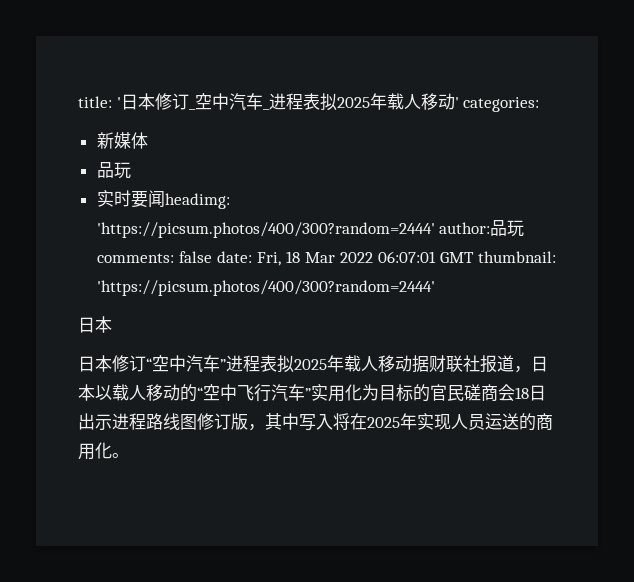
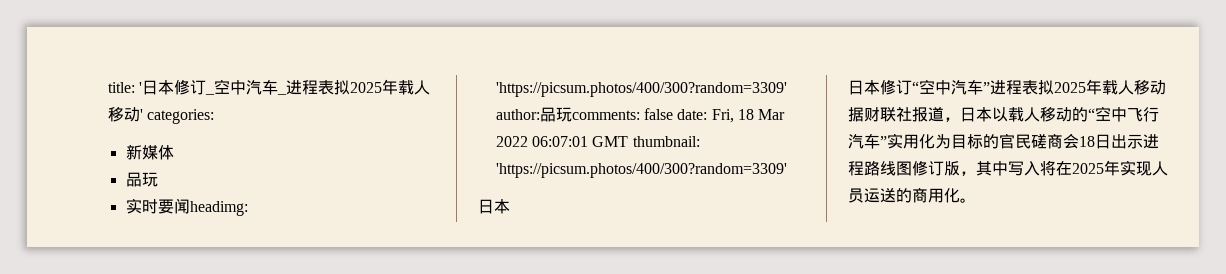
[96,222,435,238] 'https://picsum.photos/400/300?random=2444' -> [495,82,787,97] 'https://picsum.photos/400/300?random=3309'
[96,280,435,296] 'https://picsum.photos/400/300?random=2444' -> [495,163,787,178] 'https://picsum.photos/400/300?random=3309'

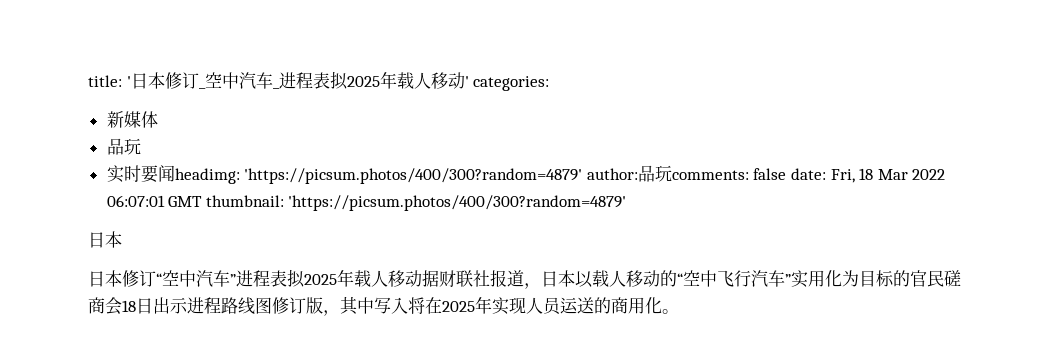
[495,82,787,97] 'https://picsum.photos/400/300?random=3309' -> [244,168,583,184] 'https://picsum.photos/400/300?random=4879'
[495,163,787,178] 'https://picsum.photos/400/300?random=3309' -> [288,195,627,211] 'https://picsum.photos/400/300?random=4879'

